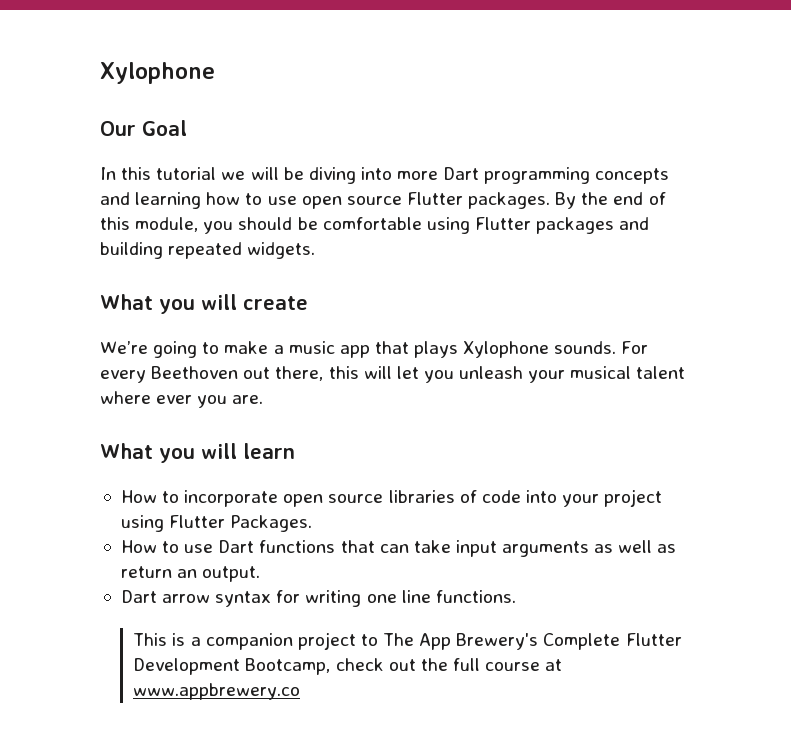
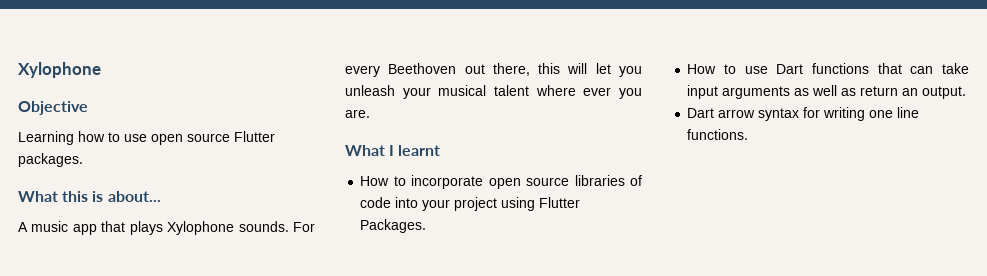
[100,120,187,136] [100,167,670,184] [100,192,202,209] Our Goal // In this tutorial we will be diving into more Dart programming concepts and learning -> [18,101,88,115] [18,131,74,145] Objective // Learning
[555,192,666,209] [100,217,650,234] [100,242,316,259] [100,294,308,314] [100,341,284,358] By the end of this module, you should be comfortable using Flutter packages and building repeated widgets. // What you will create // We’re going to make a -> [18,191,161,202] [18,222,28,232] // What this is about... // A
[159,443,295,463] you will learn -> [389,145,441,156] I learnt
[133,632,682,650] [133,658,563,675] [133,683,301,700] // This is a companion project to The App Brewery's Complete Flutter Development Bootcamp, check out the full course at www.appbrewery.co -> (749, 134) none

